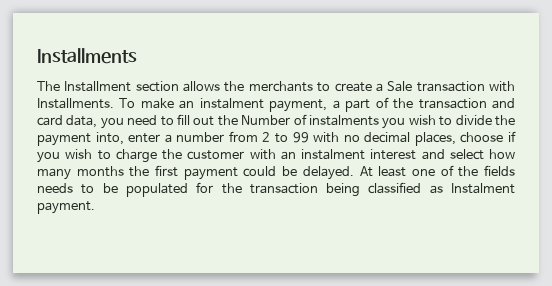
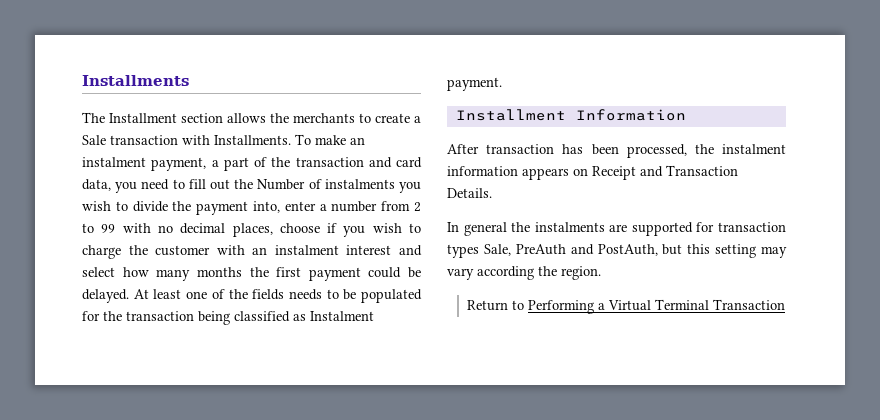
(95, 207) none -> [455,109,686,121] [447,144,786,158] [447,165,738,180] [447,188,492,198] [447,222,786,236] [447,244,787,258] [447,266,601,280] [466,299,785,314] // Installment Information // After transaction has been processed, the instalment information appears on Receipt and Transaction Details. // In general the instalments are supported for transaction types Sale, PreAuth and PostAuth, but this setting may vary according the region. // Return to Performing a Virtual Terminal Transaction

